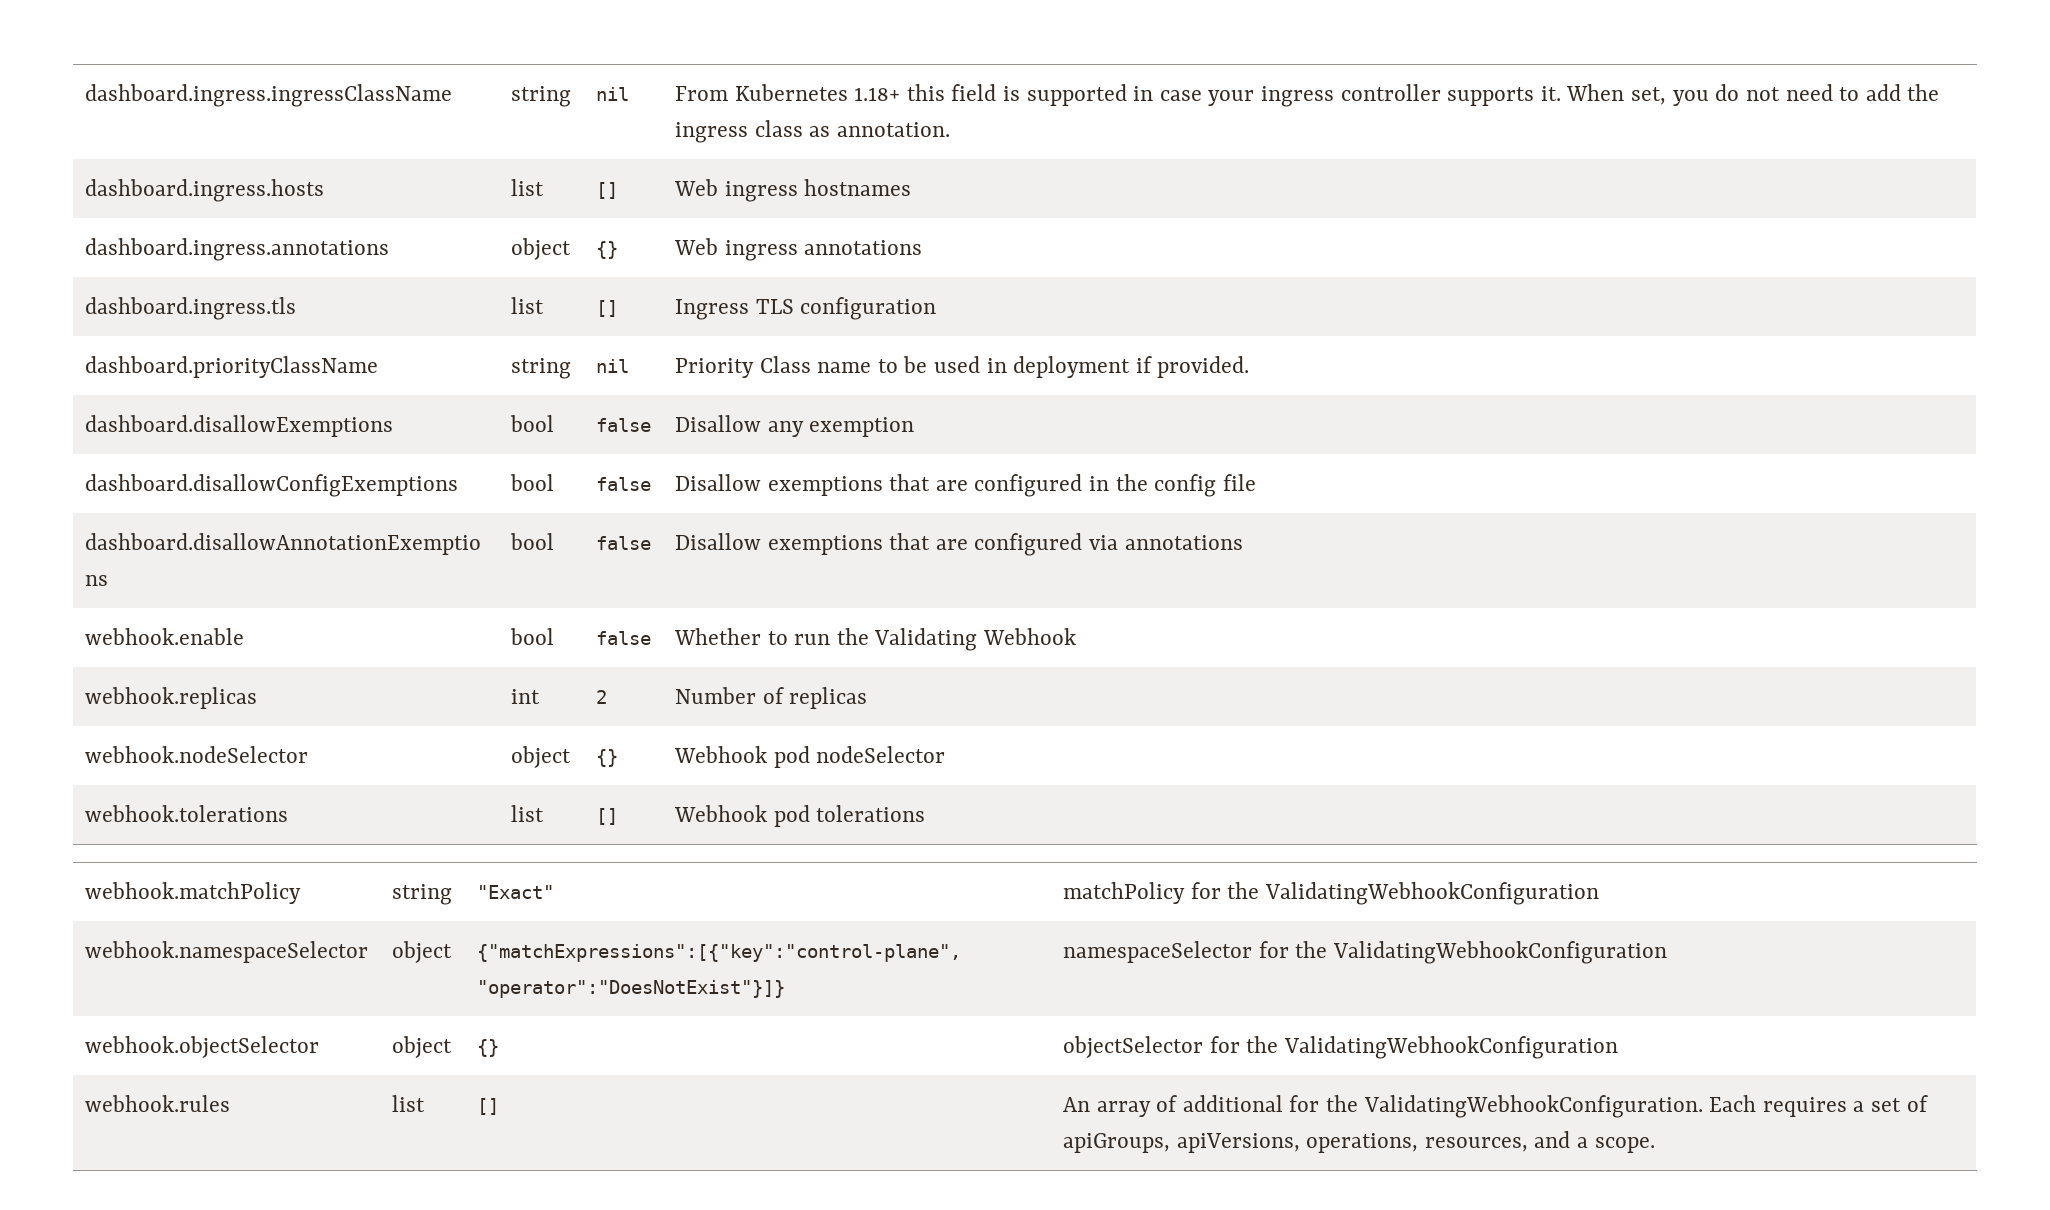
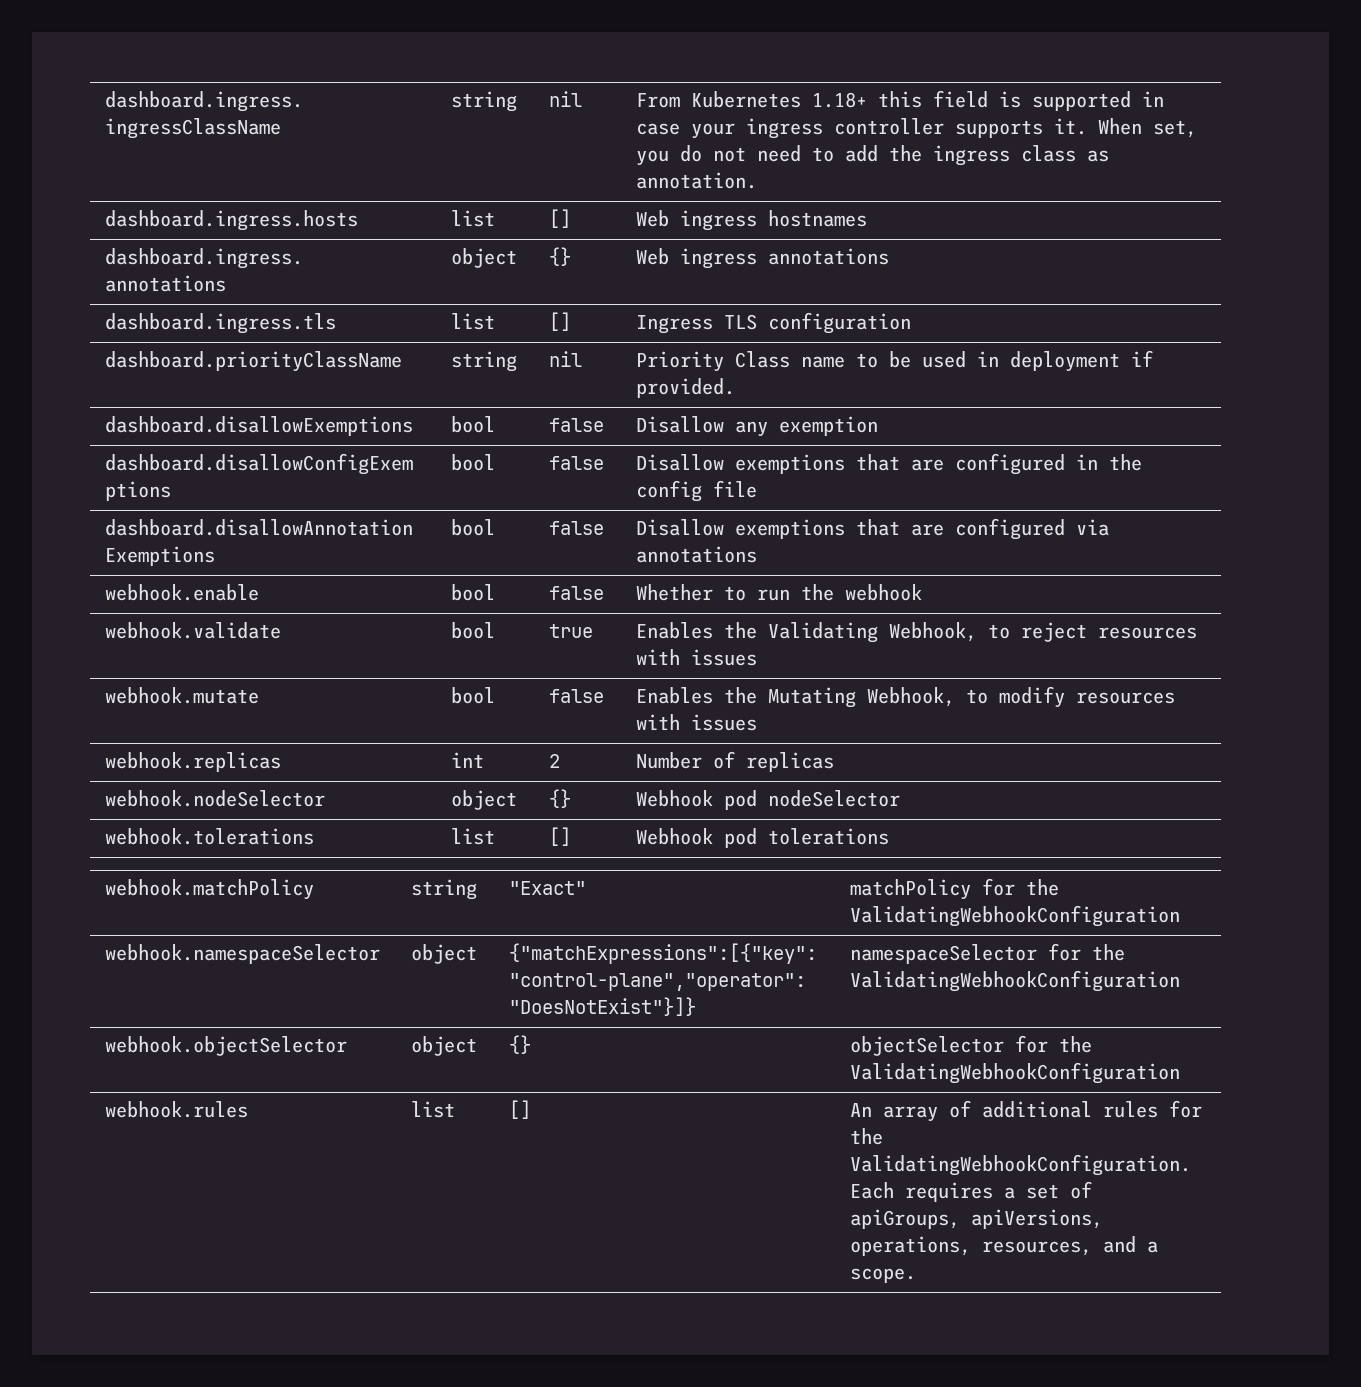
[874,628,1076,651] Validating Webhook -> [845,584,923,601] [105,622,282,639] [451,622,496,639] [549,624,594,638] [636,622,1198,643] [636,649,758,666] [105,687,260,704] [451,687,496,704] [549,689,605,703] [636,686,1176,708] [636,714,758,731] webhook // webhook.validate | bool | true | Enables the Validating Webhook, to reject resources with issues // webhook.mutate | bool | false | Enables the Mutating Webhook, to modify resources with issues
(1283, 1103) none -> [1103,1101,1159,1118] rules

